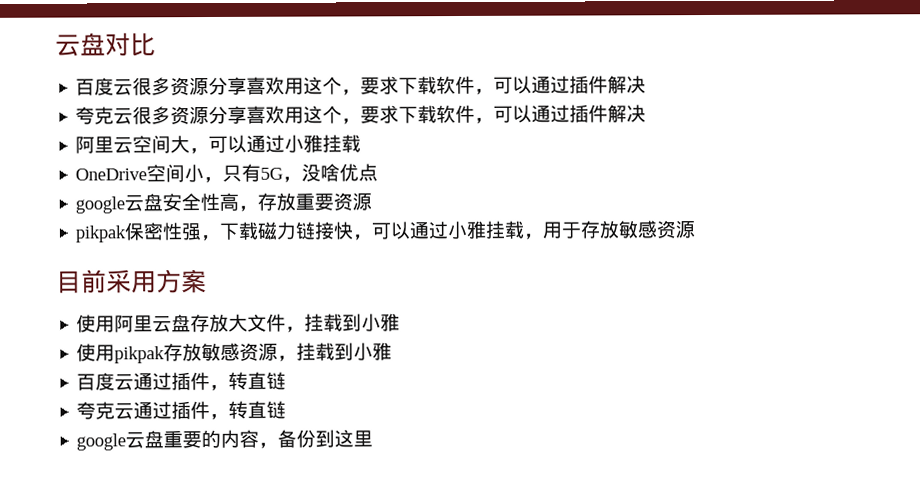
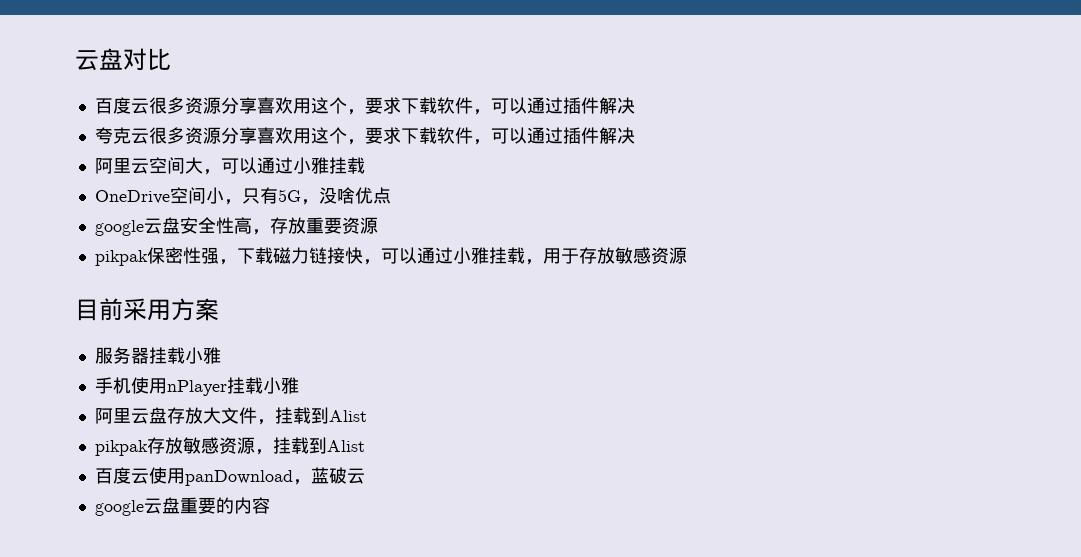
[76,314,116,333] 使用 -> [94,347,221,364] [94,377,299,396] 服务器挂载小雅 // 手机使用nPlayer挂载小雅 //
[361,313,401,332] [76,343,116,362] 小雅 // 使用 -> [328,410,367,422] Alist //
[353,342,393,361] [76,371,287,392] [76,400,287,421] 小雅 // 百度云通过插件，转直链 // 夸克云通过插件，转直链 -> [326,440,365,452] [94,467,365,486] Alist // 百度云使用panDownload，蓝破云
[258,429,374,449] ，备份到这里 -> (270, 505) none

